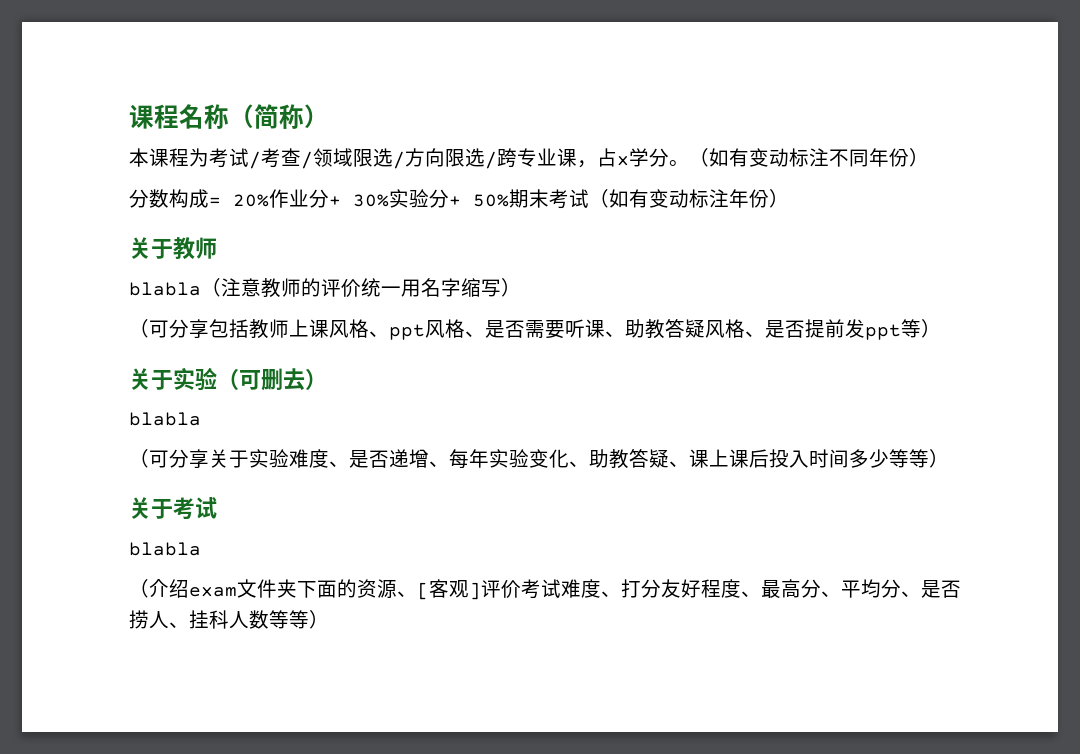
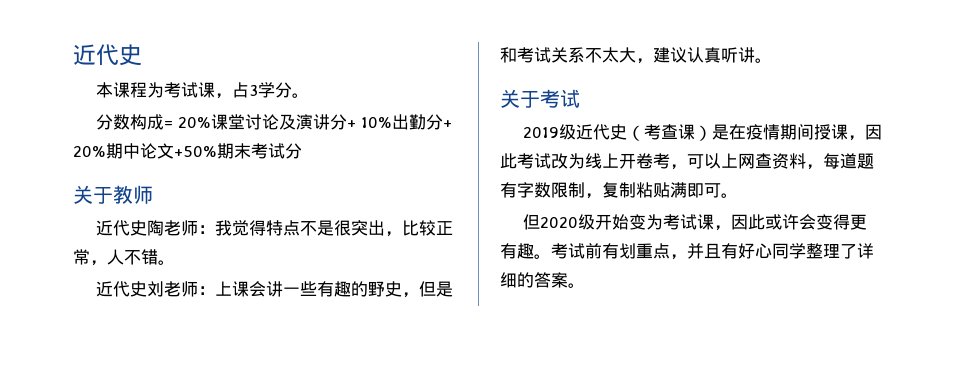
[129,104,329,129] 课程名称（简称） -> [73,44,142,66] 近代史
[249,148,929,169] [129,189,789,209] [129,237,217,260] [129,278,521,298] [129,319,941,340] [129,367,327,391] [129,412,201,426] [129,449,949,469] [129,497,217,520] [129,542,201,556] [129,579,961,600] [129,610,329,629] /考查/领域限选/方向限选/跨专业课，占x学分。（如有变动标注不同年份） // 分数构成= 20%作业分+ 30%实验分+ 50%期末考试（如有变动标注年份） // 关于教师 // blabla（注意教师的评价统一用名字缩写） // （可分享包括教师上课风格、ppt风格、是否需要听课、助教答疑风格、是否提前发ppt等） // 关于实验（可删去） // blabla // （可分享关于实验难度、是否递增、每年实验变化、助教答疑、课上课后投入时间多少等等） // 关于考试 // blabla // （介绍exam文件夹下面的资源、[客观]评价考试难度、打分友好程度、最高分、平均分、是否捞人、挂科人数等等） -> [198,82,310,99] [96,114,453,130] [73,143,302,159] [73,185,153,204] [96,220,454,237] [73,249,175,266] [96,281,454,298] [500,47,772,64] [500,89,580,108] [523,124,883,141] [500,153,874,170] [500,182,738,199] [523,214,868,231] [500,243,874,260] [500,272,585,288] 课，占3学分。 // 分数构成= 20%课堂讨论及演讲分+ 10%出勤分+ 20%期中论文+50%期末考试分 // 关于教师 // 近代史陶老师：我觉得特点不是很突出，比较正常，人不错。 // 近代史刘老师：上课会讲一些有趣的野史，但是和考试关系不太大，建议认真听讲。 // 关于考试 // 2019级近代史（考查课）是在疫情期间授课，因此考试改为线上开卷考，可以上网查资料，每道题有字数限制，复制粘贴满即可。 // 但2020级开始变为考试课，因此或许会变得更有趣。考试前有划重点，并且有好心同学整理了详细的答案。

